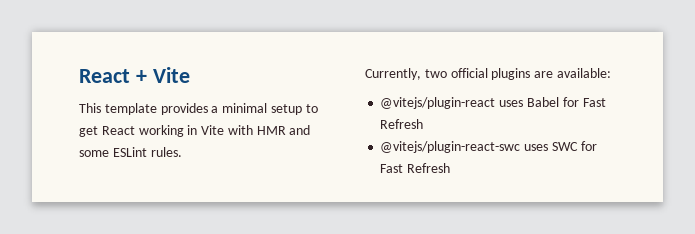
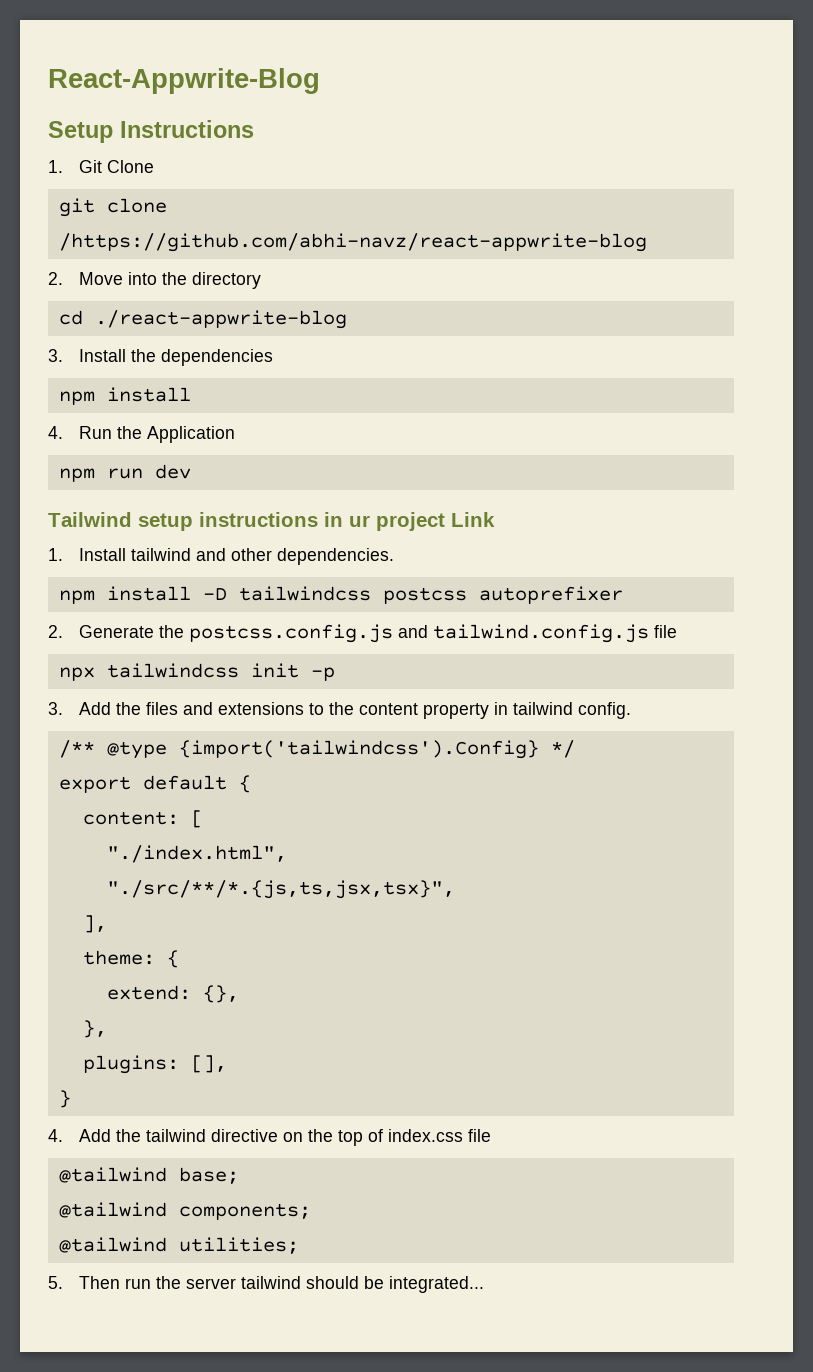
[79,67,190,83] [79,103,318,115] [79,125,311,137] [79,147,182,157] [365,68,611,80] [380,97,606,109] [380,119,424,129] [380,141,597,153] [380,163,451,173] React + Vite // This template provides a minimal setup to get React working in Vite with HMR and some ESLint rules. // Currently, two official plugins are available: // @vitejs/plugin-react uses Babel for Fast Refresh // @vitejs/plugin-react-swc uses SWC for Fast Refresh -> [48,68,320,94] [48,120,254,143] [48,160,154,173] [58,198,167,217] [58,233,647,252] [48,272,261,289] [58,310,347,329] [48,349,273,366] [58,387,191,405] [48,426,235,443] [58,464,191,482] [48,512,495,531] [48,548,394,565] [58,586,623,604] [48,624,677,643] [58,663,335,681] [48,702,631,719] [58,740,575,759] [58,775,251,793] [82,810,203,828] [106,845,287,863] [106,880,455,899] [82,915,107,933] [82,950,179,968] [106,985,239,1003] [82,1020,107,1038] [82,1055,227,1074] [58,1090,71,1108] [48,1129,491,1146] [58,1167,239,1184] [58,1202,311,1220] [58,1237,299,1254] [48,1276,484,1293] React-Appwrite-Blog // Setup Instructions // 1. Git Clone // git clone /https://github.com/abhi-navz/react-appwrite-blog // 2. Move into the directory // cd ./react-appwrite-blog // 3. Install the dependencies // npm install // 4. Run the Application // npm run dev // Tailwind setup instructions in ur project Link // 1. Install tailwind and other dependencies. // npm install -D tailwindcss postcss autoprefixer // 2. Generate the postcss.config.js and tailwind.config.js file // npx tailwindcss init -p // 3. Add the files and extensions to the content property in tailwind config. // /** @type {import('tailwindcss').Config} */ // export default { // content: [ // "./index.html", // "./src/**/*.{js,ts,jsx,tsx}", // ], // theme: { // extend: {}, // }, // plugins: [], // } // 4. Add the tailwind directive on the top of index.css file // @tailwind base; // @tailwind components; // @tailwind utilities; // 5. Then run the server tailwind should be integrated...

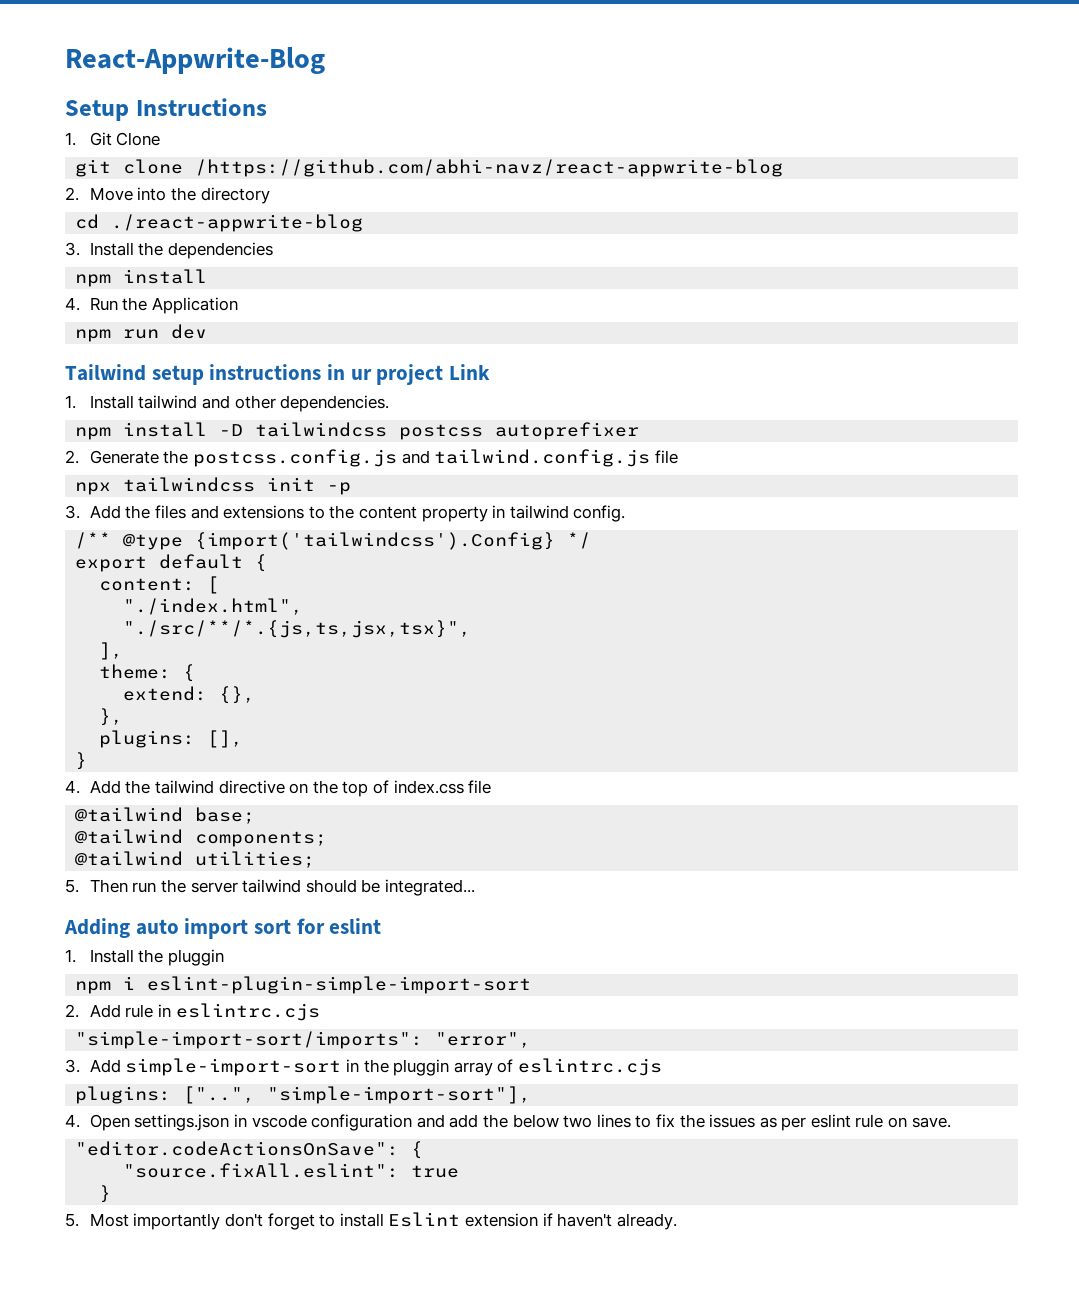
(484, 1284) none -> [64,918,382,939] [65,949,225,966] [75,976,532,994] [65,1003,320,1021] [75,1031,532,1049] [65,1058,662,1076] [75,1086,532,1104] [65,1114,951,1131] [75,1141,424,1159] [123,1163,460,1178] [99,1185,112,1203] [65,1212,677,1230] // Adding auto import sort for eslint // 1. Install the pluggin // npm i eslint-plugin-simple-import-sort // 2. Add rule in eslintrc.cjs // "simple-import-sort/imports": "error", // 3. Add simple-import-sort in the pluggin array of eslintrc.cjs // plugins: ["..", "simple-import-sort"], // 4. Open settings.json in vscode configuration and add the below two lines to fix the issues as per eslint rule on save. // "editor.codeActionsOnSave": { // "source.fixAll.eslint": true // } // 5. Most importantly don't forget to install Eslint extension if haven't already.

